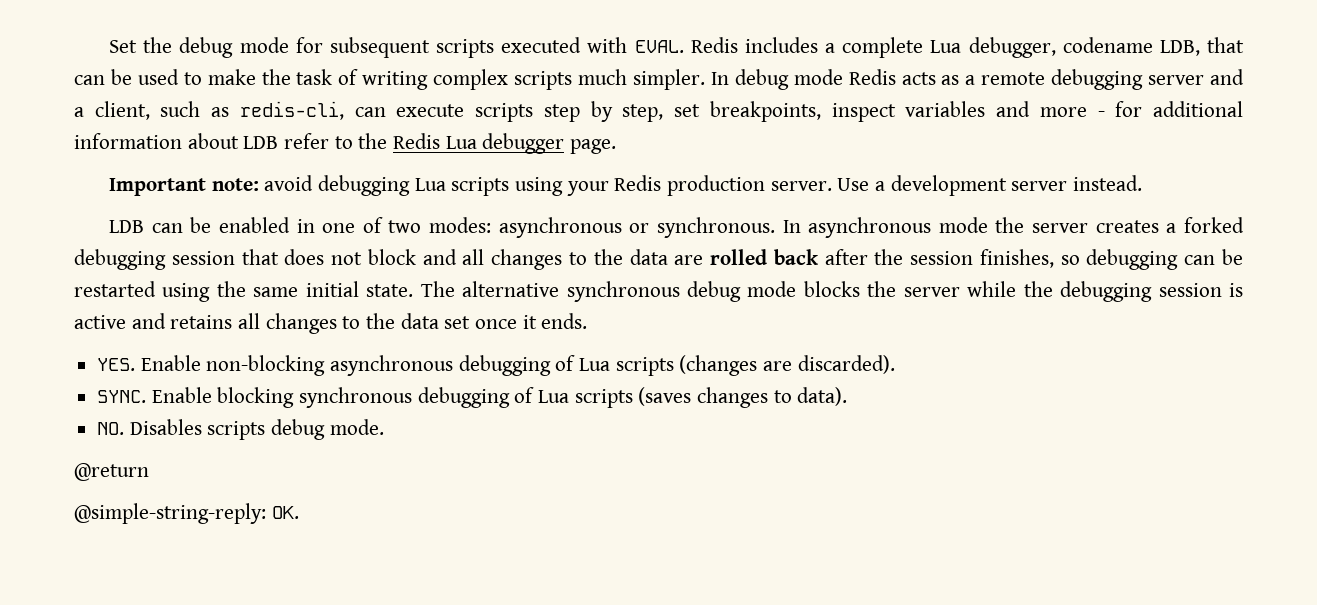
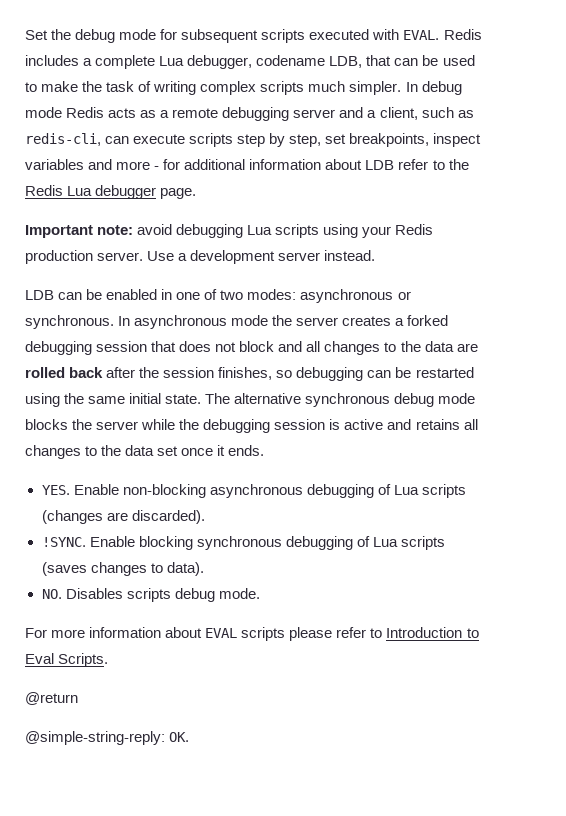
[97,390,147,403] SYNC. -> [41,537,86,547] !SYNC.
(384, 427) none -> [25,627,479,641] [25,653,109,667] // For more information about EVAL scripts please refer to Introduction to Eval Scripts.

